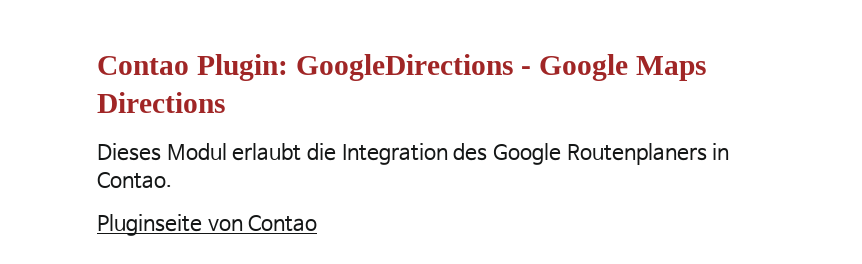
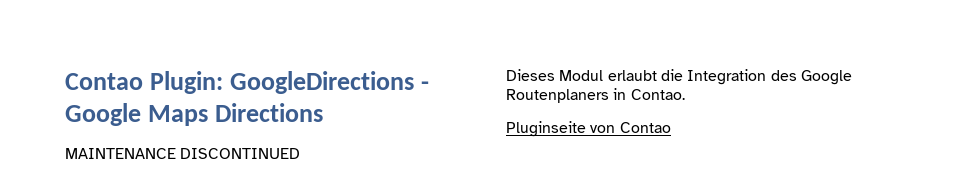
(225, 102) none -> [65,148,301,159] // MAINTENANCE DISCONTINUED

